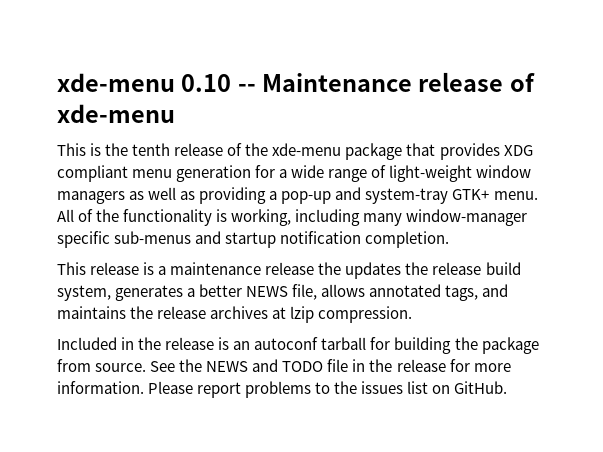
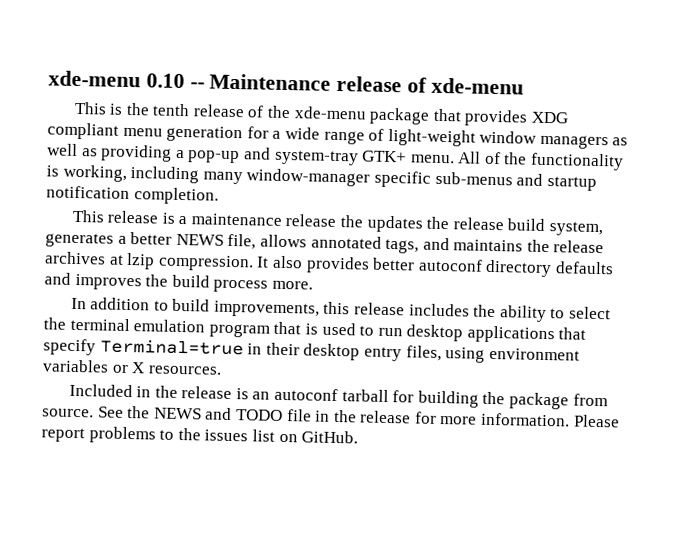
(413, 314) none -> [256,255,614,278] [44,272,313,293] [70,297,612,323] [43,317,587,344] [43,338,580,363] [42,359,222,375] It also provides better autoconf directory defaults and improves the build process more. // In addition to build improvements, this release includes the ability to select the terminal emulation program that is used to run desktop applications that specify Terminal=true in their desktop entry files, using environment variables or X resources.

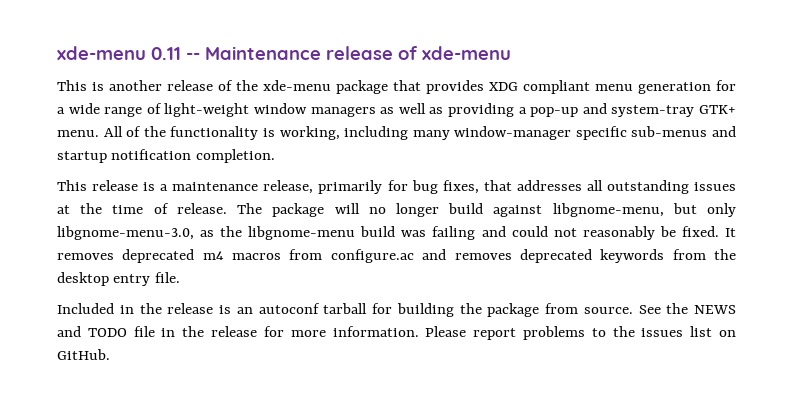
[48,70,185,89] xde-menu 0.10 -> [57,46,181,60] xde-menu 0.11
[125,102,191,117] the tenth -> [109,80,162,91] another
[285,214,604,237] [45,232,605,254] [45,251,614,278] [44,272,313,293] [70,297,612,323] [43,317,587,344] [43,338,580,363] [42,359,222,375] release the updates the release build system, generates a better NEWS file, allows annotated tags, and maintains the release archives at lzip compression. It also provides better autoconf directory defaults and improves the build process more. // In addition to build improvements, this release includes the ability to select the terminal emulation program that is used to run desktop applications that specify Terminal=true in their desktop entry files, using environment variables or X resources. -> [263,180,736,194] [57,203,736,217] [57,226,737,240] [57,249,737,263] [57,272,180,286] release, primarily for bug fixes, that addresses all outstanding issues at the time of release. The package will no longer build against libgnome-menu, but only libgnome-menu-3.0, as the libgnome-menu build was failing and could not reasonably be fixed. It removes deprecated m4 macros from configure.ac and removes deprecated keywords from the desktop entry file.

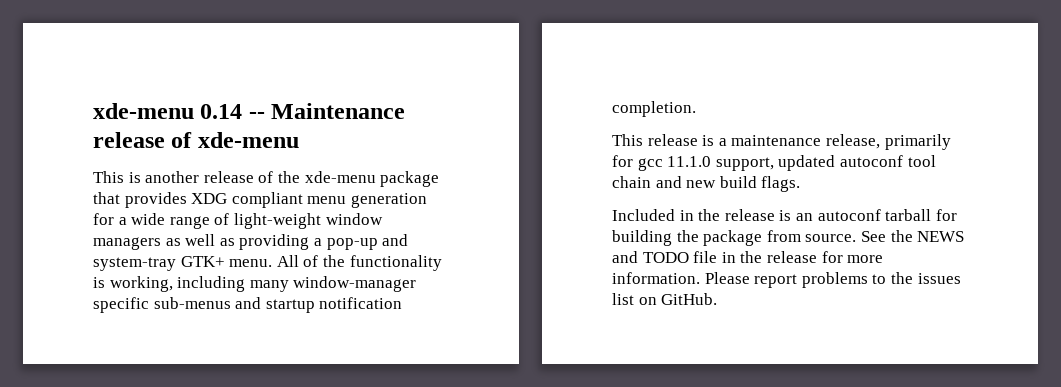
[57,46,181,60] xde-menu 0.11 -> [93,103,243,119] xde-menu 0.14
[411,180,736,194] [57,203,736,217] [57,226,737,240] [57,249,737,263] [57,272,180,286] bug fixes, that addresses all outstanding issues at the time of release. The package will no longer build against libgnome-menu, but only libgnome-menu-3.0, as the libgnome-menu build was failing and could not reasonably be fixed. It removes deprecated m4 macros from configure.ac and removes deprecated keywords from the desktop entry file. -> [637,155,936,171] [612,176,801,192] gcc 11.1.0 support, updated autoconf tool chain and new build flags.

